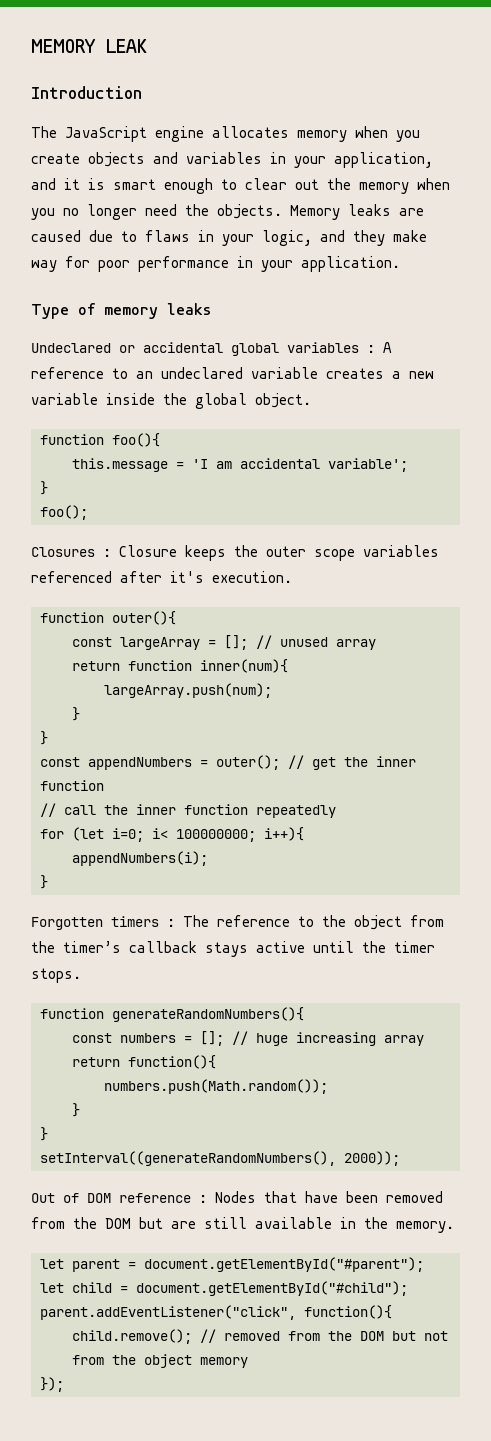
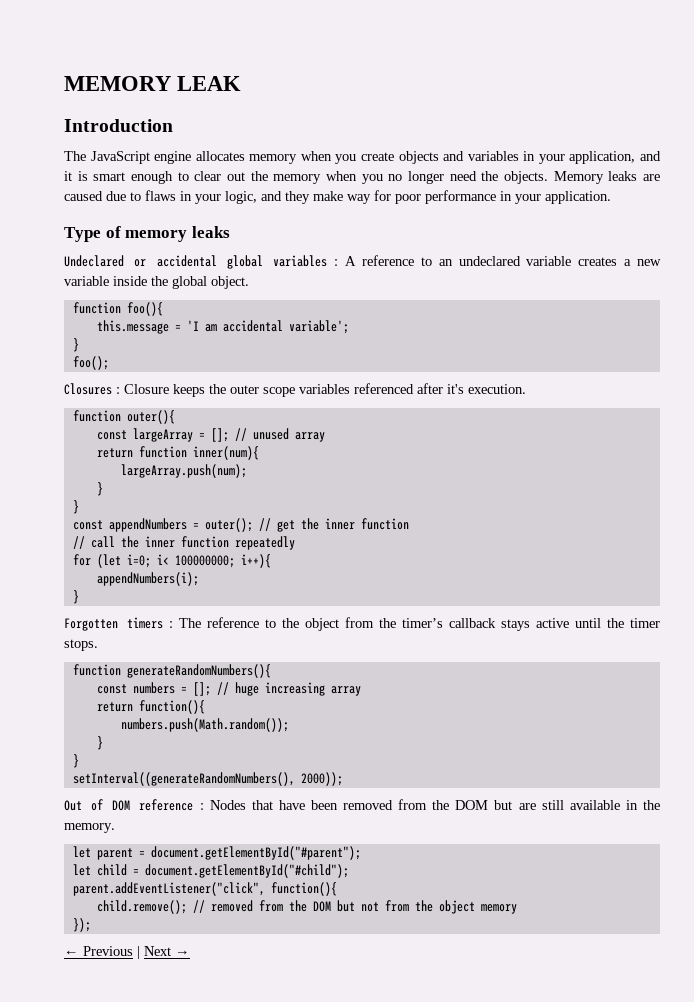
(64, 1384) none -> [64,946,190,959] // ← Previous | Next →

